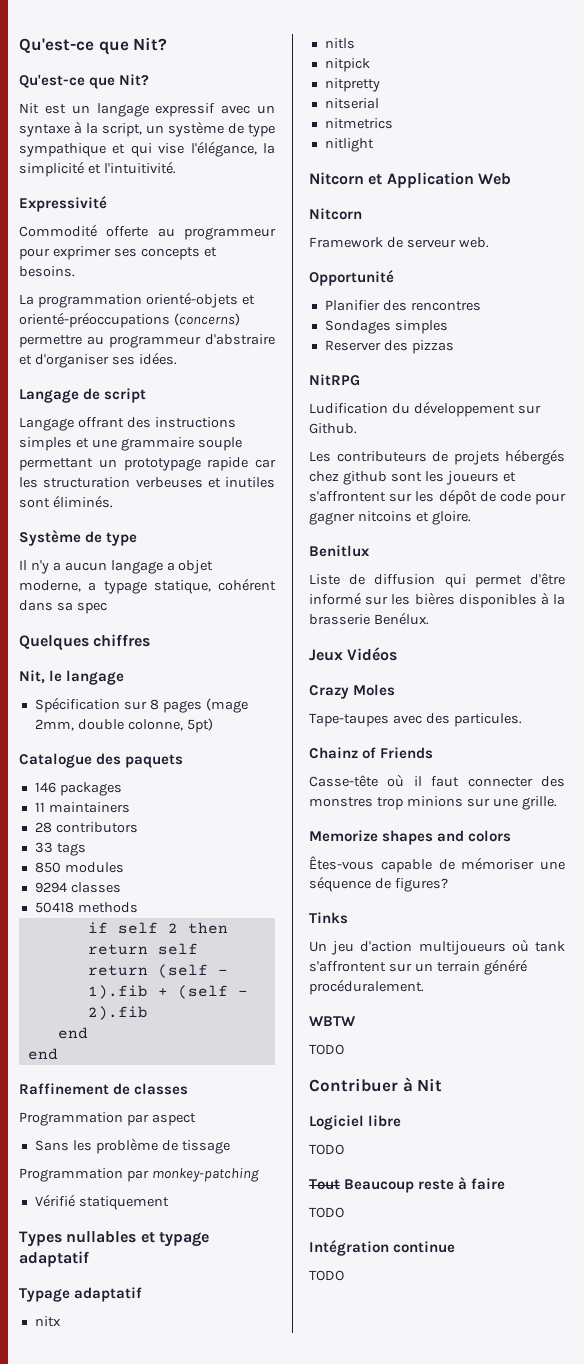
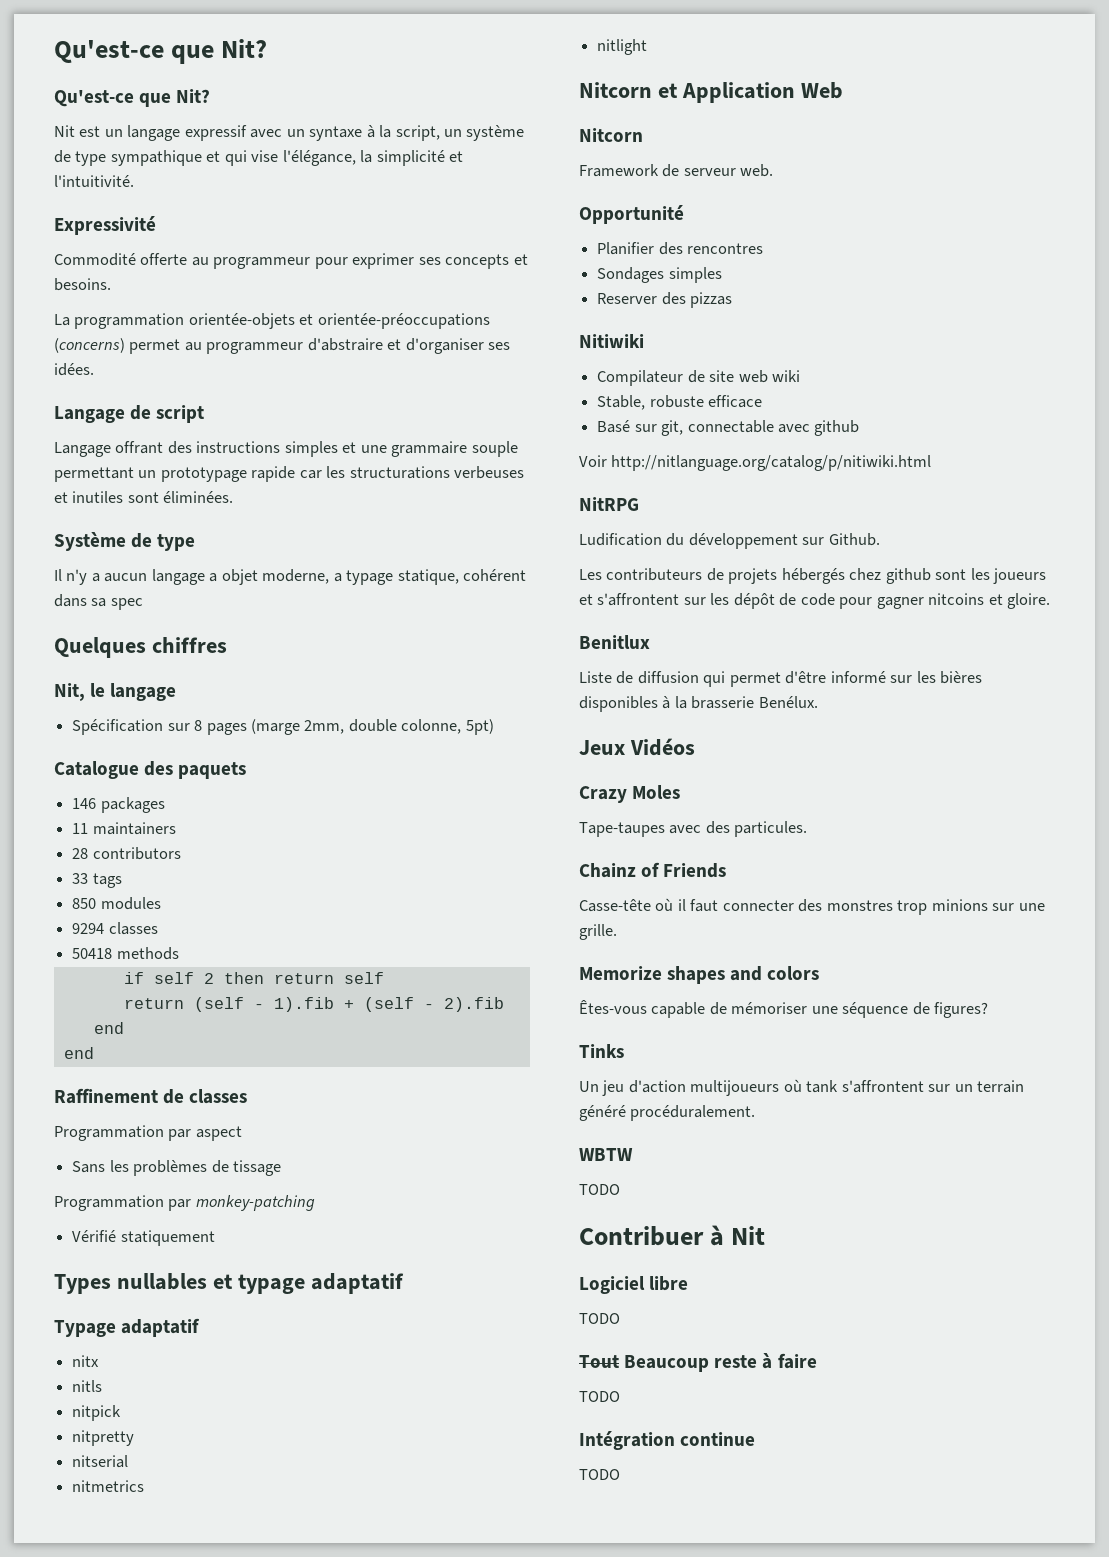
[145,292,255,308] [19,312,240,328] [19,335,82,348] orienté-objets et orienté-préoccupations (concerns) permettre -> [188,313,490,329] [54,338,181,354] orientée-objets et orientée-préoccupations (concerns) permet
[43,477,131,488] structuration -> [349,466,450,479] structurations
[52,495,113,508] éliminés. -> [163,491,234,503] éliminées.
[205,698,248,713] (mage -> [250,719,300,735] (marge
[95,1138,158,1154] problème -> [133,1160,208,1176] problèmes
(454, 347) none -> [579,334,644,348] [597,370,800,386] [597,395,763,410] [597,420,860,436] [579,455,932,471] // Nitiwiki // Compilateur de site web wiki // Stable, robuste efficace // Basé sur git, connectable avec github // Voir http://nitlanguage.org/catalog/p/nitiwiki.html

